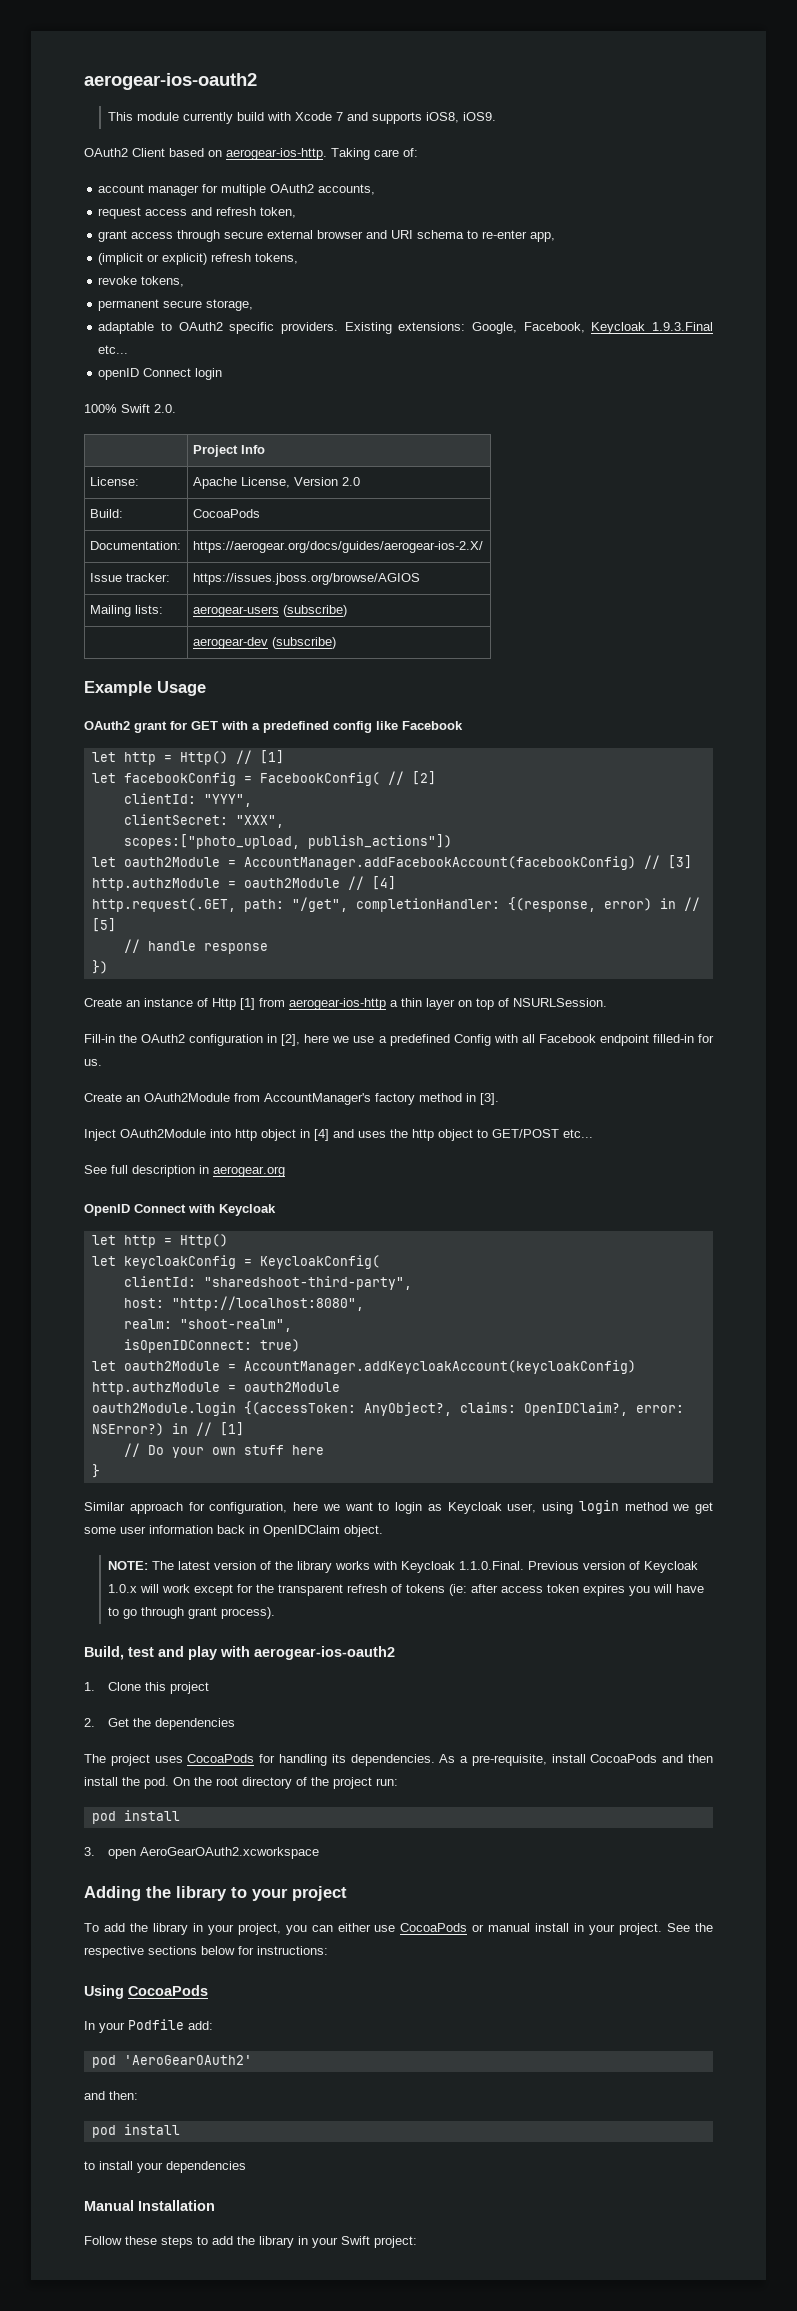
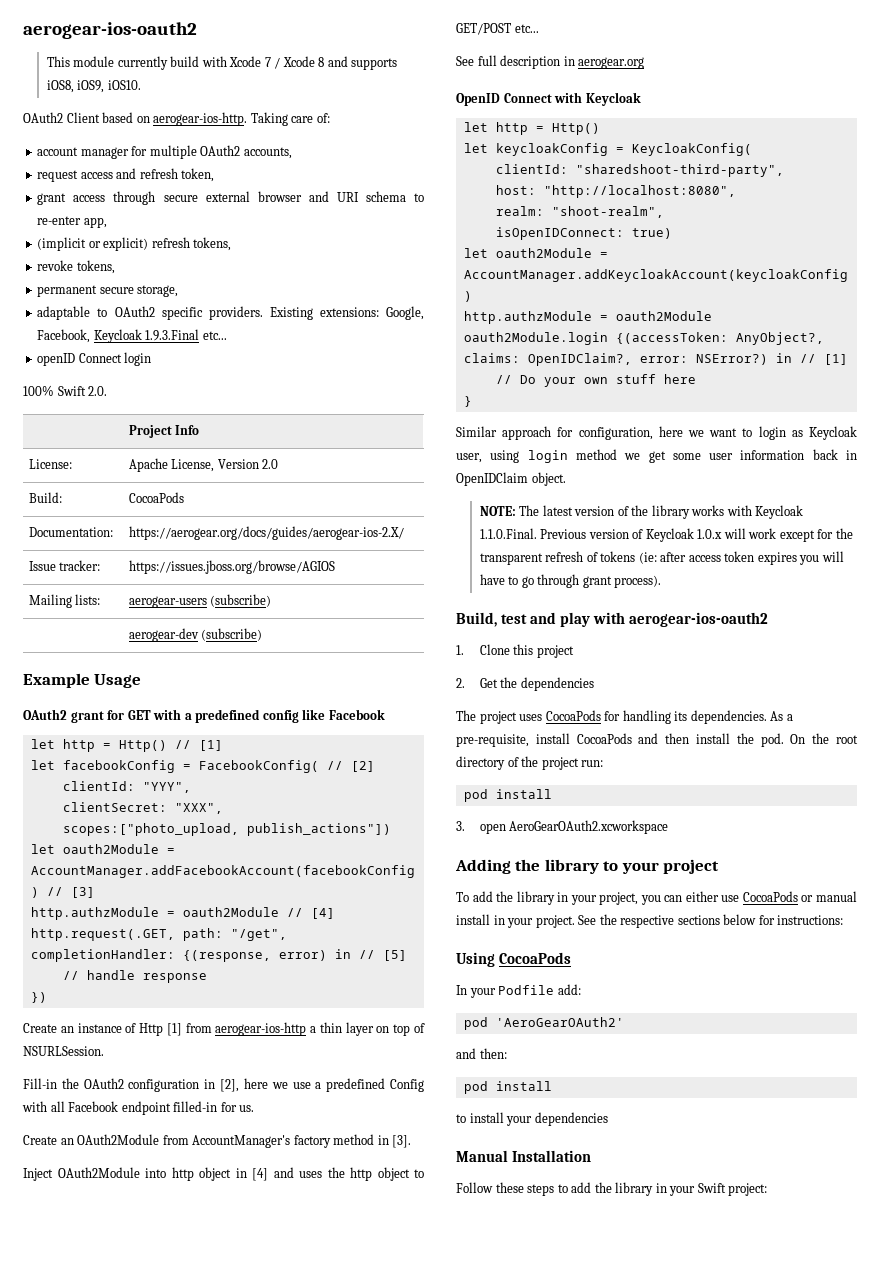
(344, 116) none -> [274,56,325,69] / Xcode 8
[463,112,497,121] iOS9. -> [77,80,141,93] iOS9, iOS10.

